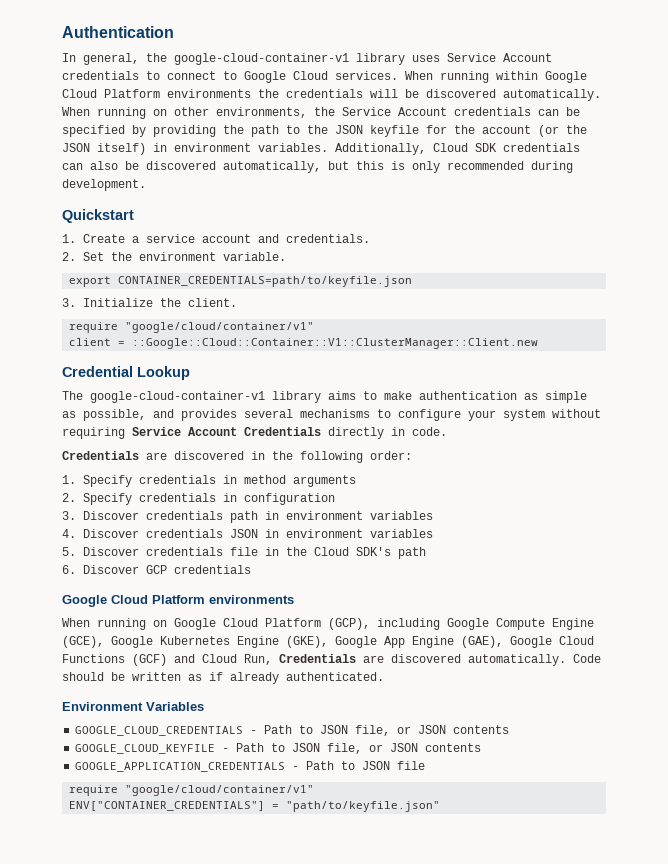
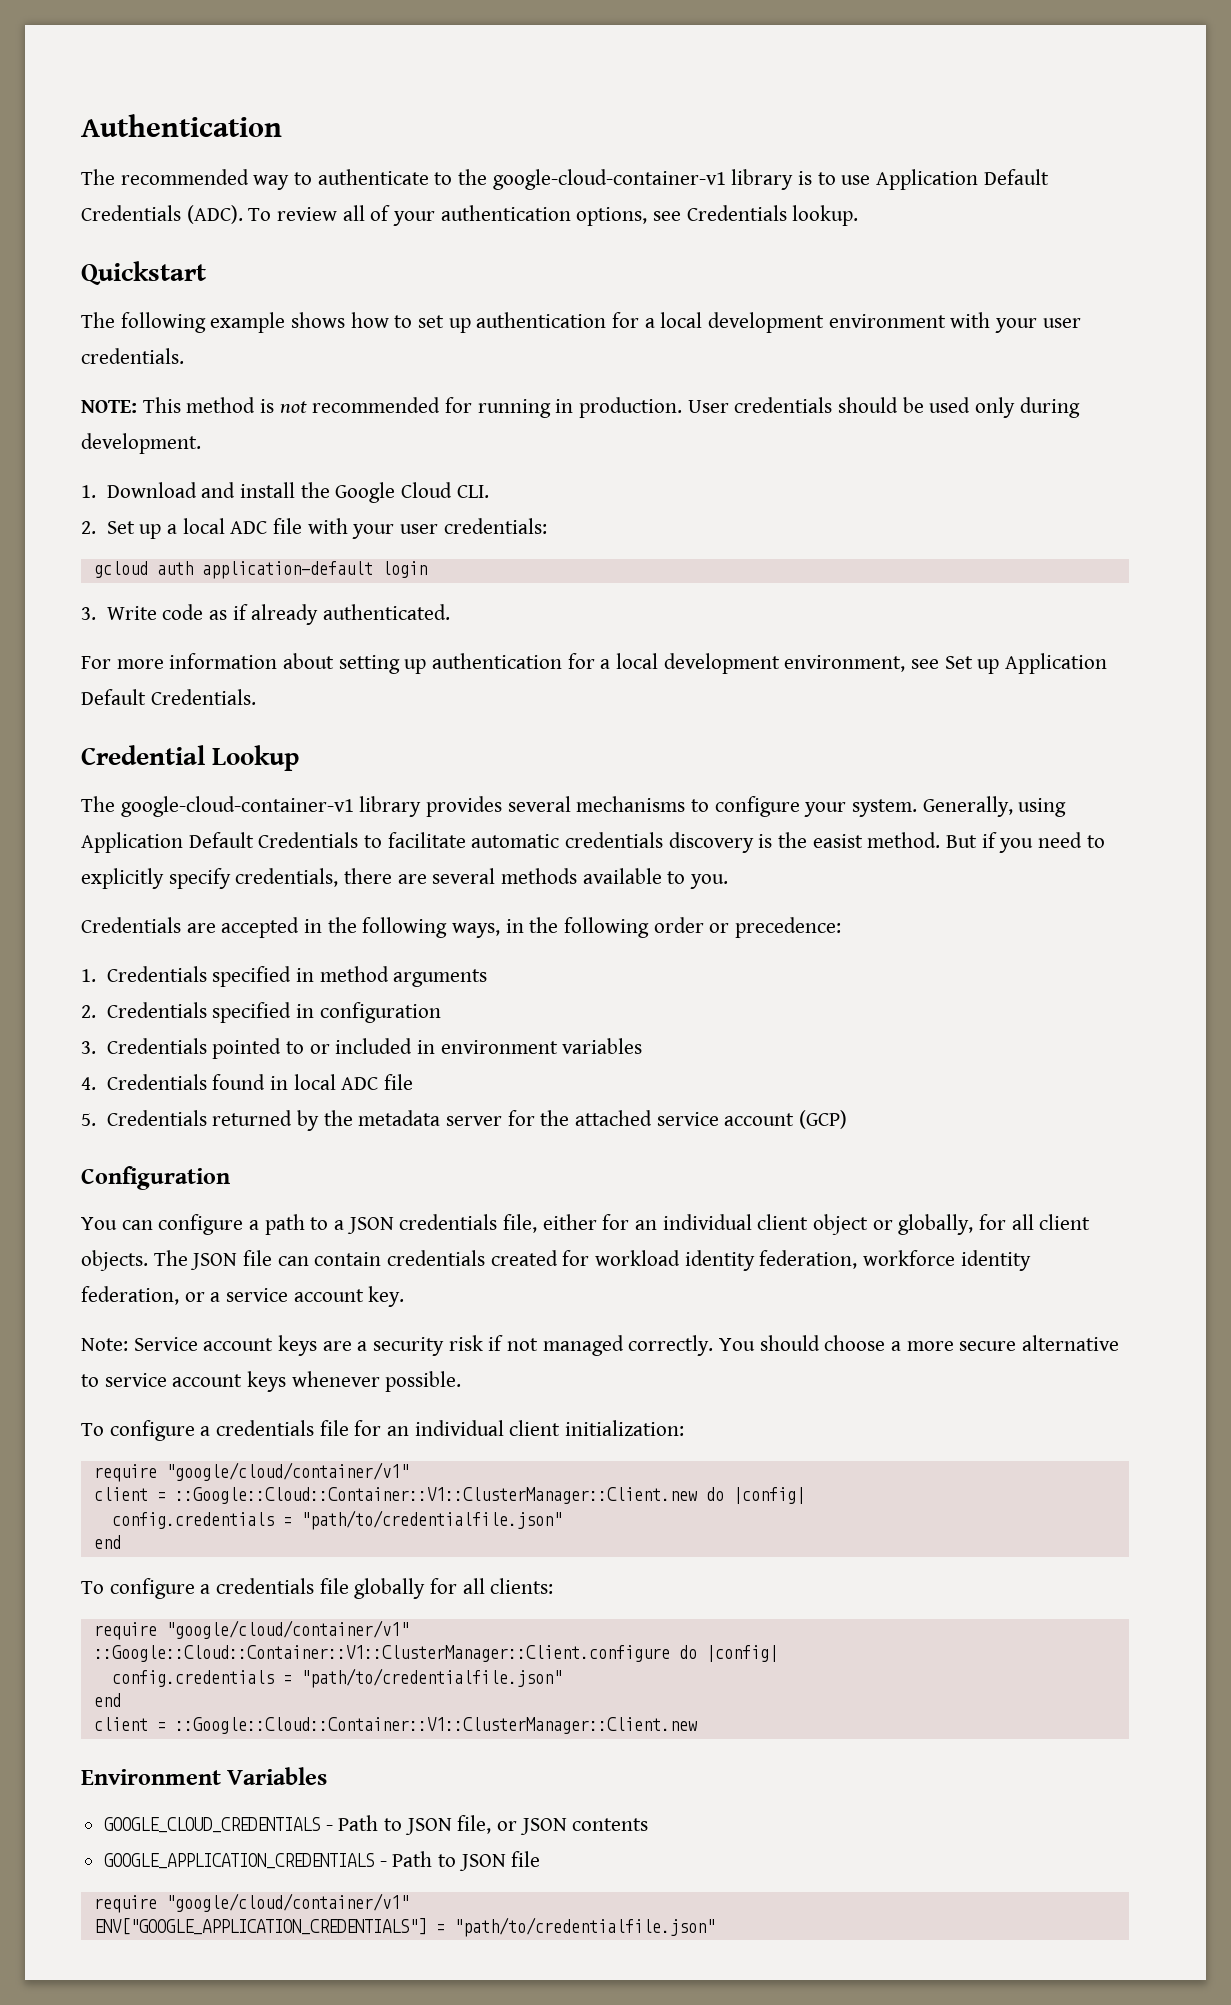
[62,53,552,65] [62,71,587,83] [62,89,601,101] [62,107,580,119] [62,125,587,137] [62,143,580,155] [62,161,573,173] [62,179,146,191] [62,209,134,223] [62,234,370,243] [62,252,286,261] [69,276,413,287] [62,298,237,307] In general, the google-cloud-container-v1 library uses Service Account credentials to connect to Google Cloud services. When running within Google Cloud Platform environments the credentials will be discovered automatically. When running on other environments, the Service Account credentials can be specified by providing the path to the JSON keyfile for the account (or the JSON itself) in environment variables. Additionally, Cloud SDK credentials can also be discovered automatically, but this is only recommended during development. // Quickstart // 1. Create a service account and credentials. // 2. Set the environment variable. // export CONTAINER_CREDENTIALS=path/to/keyfile.json // 3. Initialize the client. -> [81,169,1049,190] [81,205,859,226] [81,261,206,285] [81,312,1081,333] [81,348,184,364] [81,397,1080,418] [81,433,201,454] [81,482,489,503] [81,518,547,539] [93,561,427,579] [81,604,450,625] [81,653,1108,674] [81,689,256,705] [81,745,300,771] [81,796,1067,817] [81,832,1105,853] [81,868,729,889] [81,917,842,938] [81,966,488,987] [81,1002,441,1023] [81,1038,643,1059] [81,1074,413,1090] [81,1110,847,1131] [81,1166,230,1190] [81,1214,1091,1235] [81,1250,1031,1271] [81,1286,405,1307] [81,1335,1120,1356] [81,1371,462,1392] [81,1420,685,1441] The recommended way to authenticate to the google-cloud-container-v1 library is to use Application Default Credentials (ADC). To review all of your authentication options, see Credentials lookup. // Quickstart // The following example shows how to set up authentication for a local development environment with your user credentials. // NOTE: This method is not recommended for running in production. User credentials should be used only during development. // 1. Download and install the Google Cloud CLI. // 2. Set up a local ADC file with your user credentials: // gcloud auth application-default login // 3. Write code as if already authenticated. // For more information about setting up authentication for a local development environment, see Set up Application Default Credentials. // Credential Lookup // The google-cloud-container-v1 library provides several mechanisms to configure your system. Generally, using Application Default Credentials to facilitate automatic credentials discovery is the easist method. But if you need to explicitly specify credentials, there are several methods available to you. // Credentials are accepted in the following ways, in the following order or precedence: // 1. Credentials specified in method arguments // 2. Credentials specified in configuration // 3. Credentials pointed to or included in environment variables // 4. Credentials found in local ADC file // 5. Credentials returned by the metadata server for the attached service account (GCP) // Configuration // You can configure a path to a JSON credentials file, either for an individual client object or globally, for all client objects. The JSON file can contain credentials created for workload identity federation, workforce identity federation, or a service account key. // Note: Service account keys are a security risk if not managed correctly. You should choose a more secure alternative to service account keys whenever possible. // To configure a credentials file for an individual client initialization:
[62,366,190,380] [62,391,587,403] [62,409,601,421] [62,427,447,439] [62,451,412,463] [62,475,356,487] [62,493,335,505] [62,511,433,523] [62,529,433,538] [62,547,426,559] [62,565,251,574] [62,595,294,607] [62,618,594,630] [62,636,594,648] [62,654,601,666] [62,672,384,684] // Credential Lookup // The google-cloud-container-v1 library aims to make authentication as simple as possible, and provides several mechanisms to configure your system without requiring Service Account Credentials directly in code. // Credentials are discovered in the following order: // 1. Specify credentials in method arguments // 2. Specify credentials in configuration // 3. Discover credentials path in environment variables // 4. Discover credentials JSON in environment variables // 5. Discover credentials file in the Cloud SDK's path // 6. Discover GCP credentials // Google Cloud Platform environments // When running on Google Cloud Platform (GCP), including Google Compute Engine (GCE), Google Kubernetes Engine (GKE), Google App Engine (GAE), Google Cloud Functions (GCF) and Cloud Run, Credentials are discovered automatically. Code should be written as if already authenticated. -> [705,1487,805,1504] [111,1510,562,1530] [93,1535,121,1549] [81,1578,554,1599] [93,1620,409,1640] [93,1645,778,1662] [111,1668,562,1688] [93,1693,121,1707] [93,1717,697,1734] do |config| // config.credentials = "path/to/credentialfile.json" // end // To configure a credentials file globally for all clients: // require "google/cloud/container/v1" // ::Google::Cloud::Container::V1::ClusterManager::Client.configure do |config| // config.credentials = "path/to/credentialfile.json" // end // client = ::Google::Cloud::Container::V1::ClusterManager::Client.new
[75,743,482,754] // GOOGLE_CLOUD_KEYFILE - Path to JSON file, or JSON contents -> (649, 1824) none
[69,801,441,812] ENV["CONTAINER_CREDENTIALS"] = "path/to/keyfile.json" -> [93,1917,715,1937] ENV["GOOGLE_APPLICATION_CREDENTIALS"] = "path/to/credentialfile.json"

